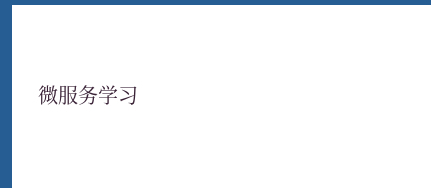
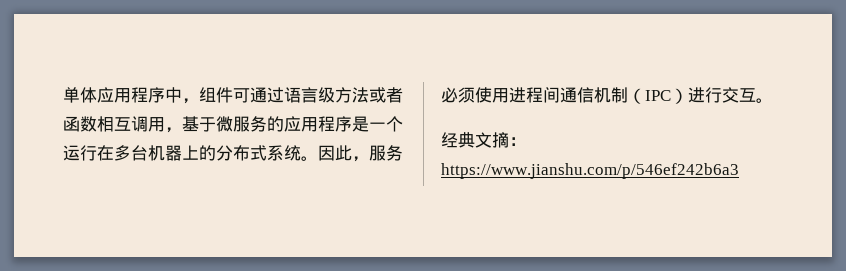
[38,85,138,105] 微服务学习 -> [63,87,403,104] [63,116,403,133] [63,145,403,162] [441,87,773,104] [441,132,526,148] [441,163,739,179] 单体应用程序中，组件可通过语言级方法或者函数相互调用，基于微服务的应用程序是一个运行在多台机器上的分布式系统。因此，服务必须使用进程间通信机制（IPC）进行交互。 // 经典文摘：https://www.jianshu.com/p/546ef242b6a3

